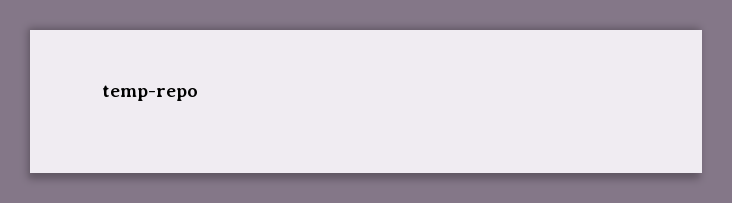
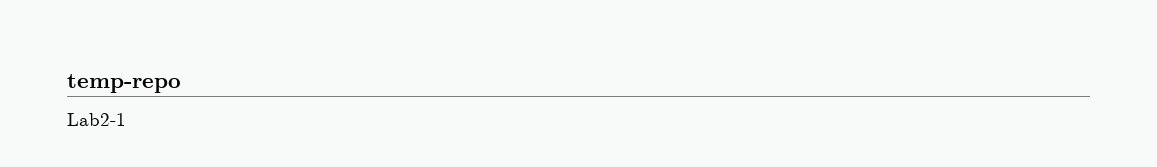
(198, 93) none -> [67,113,126,126] // Lab2-1

